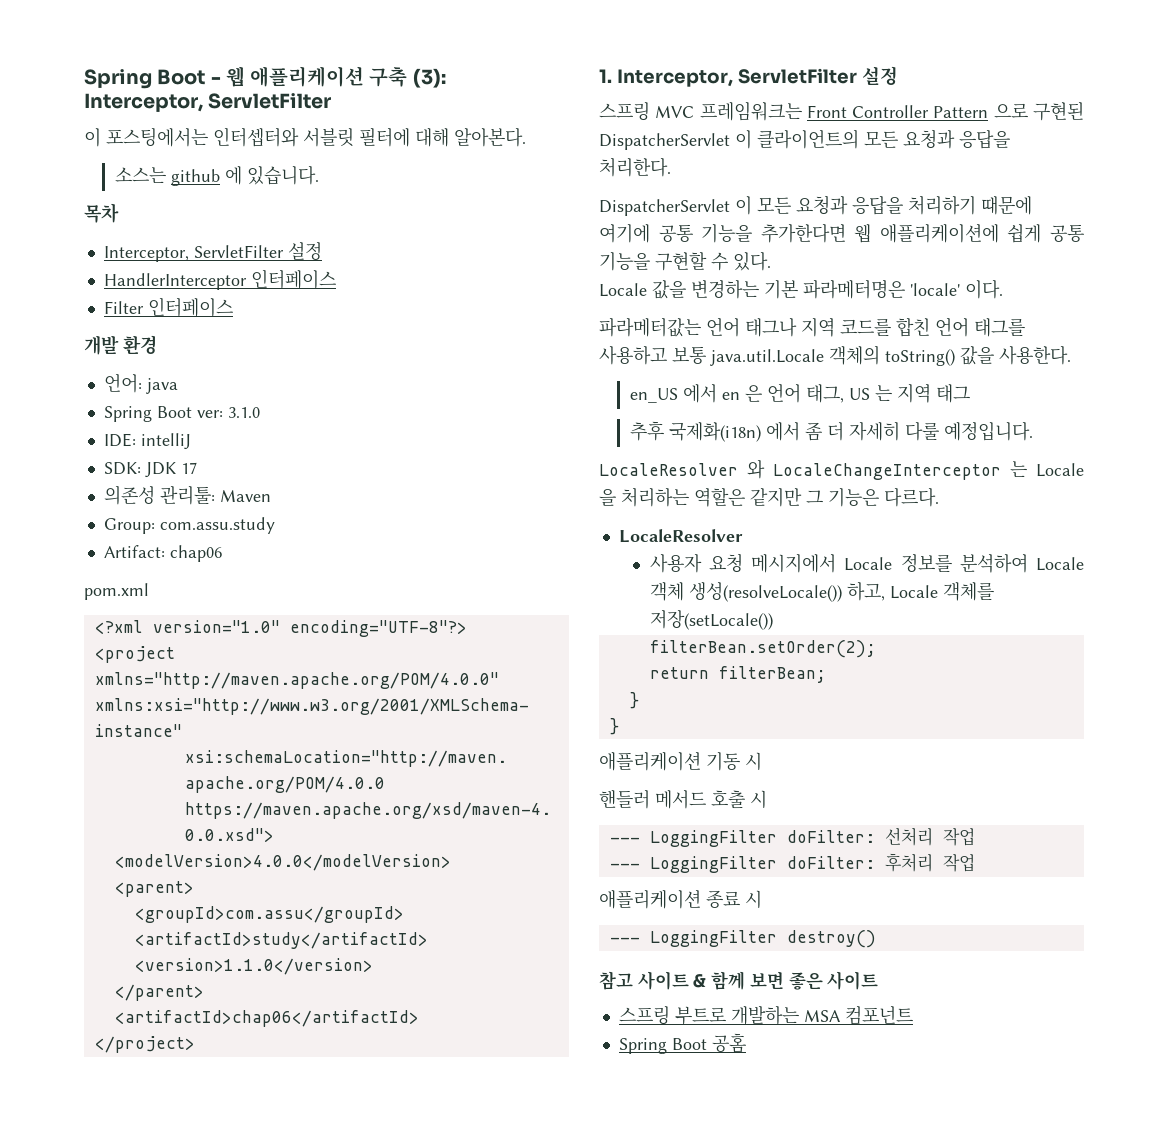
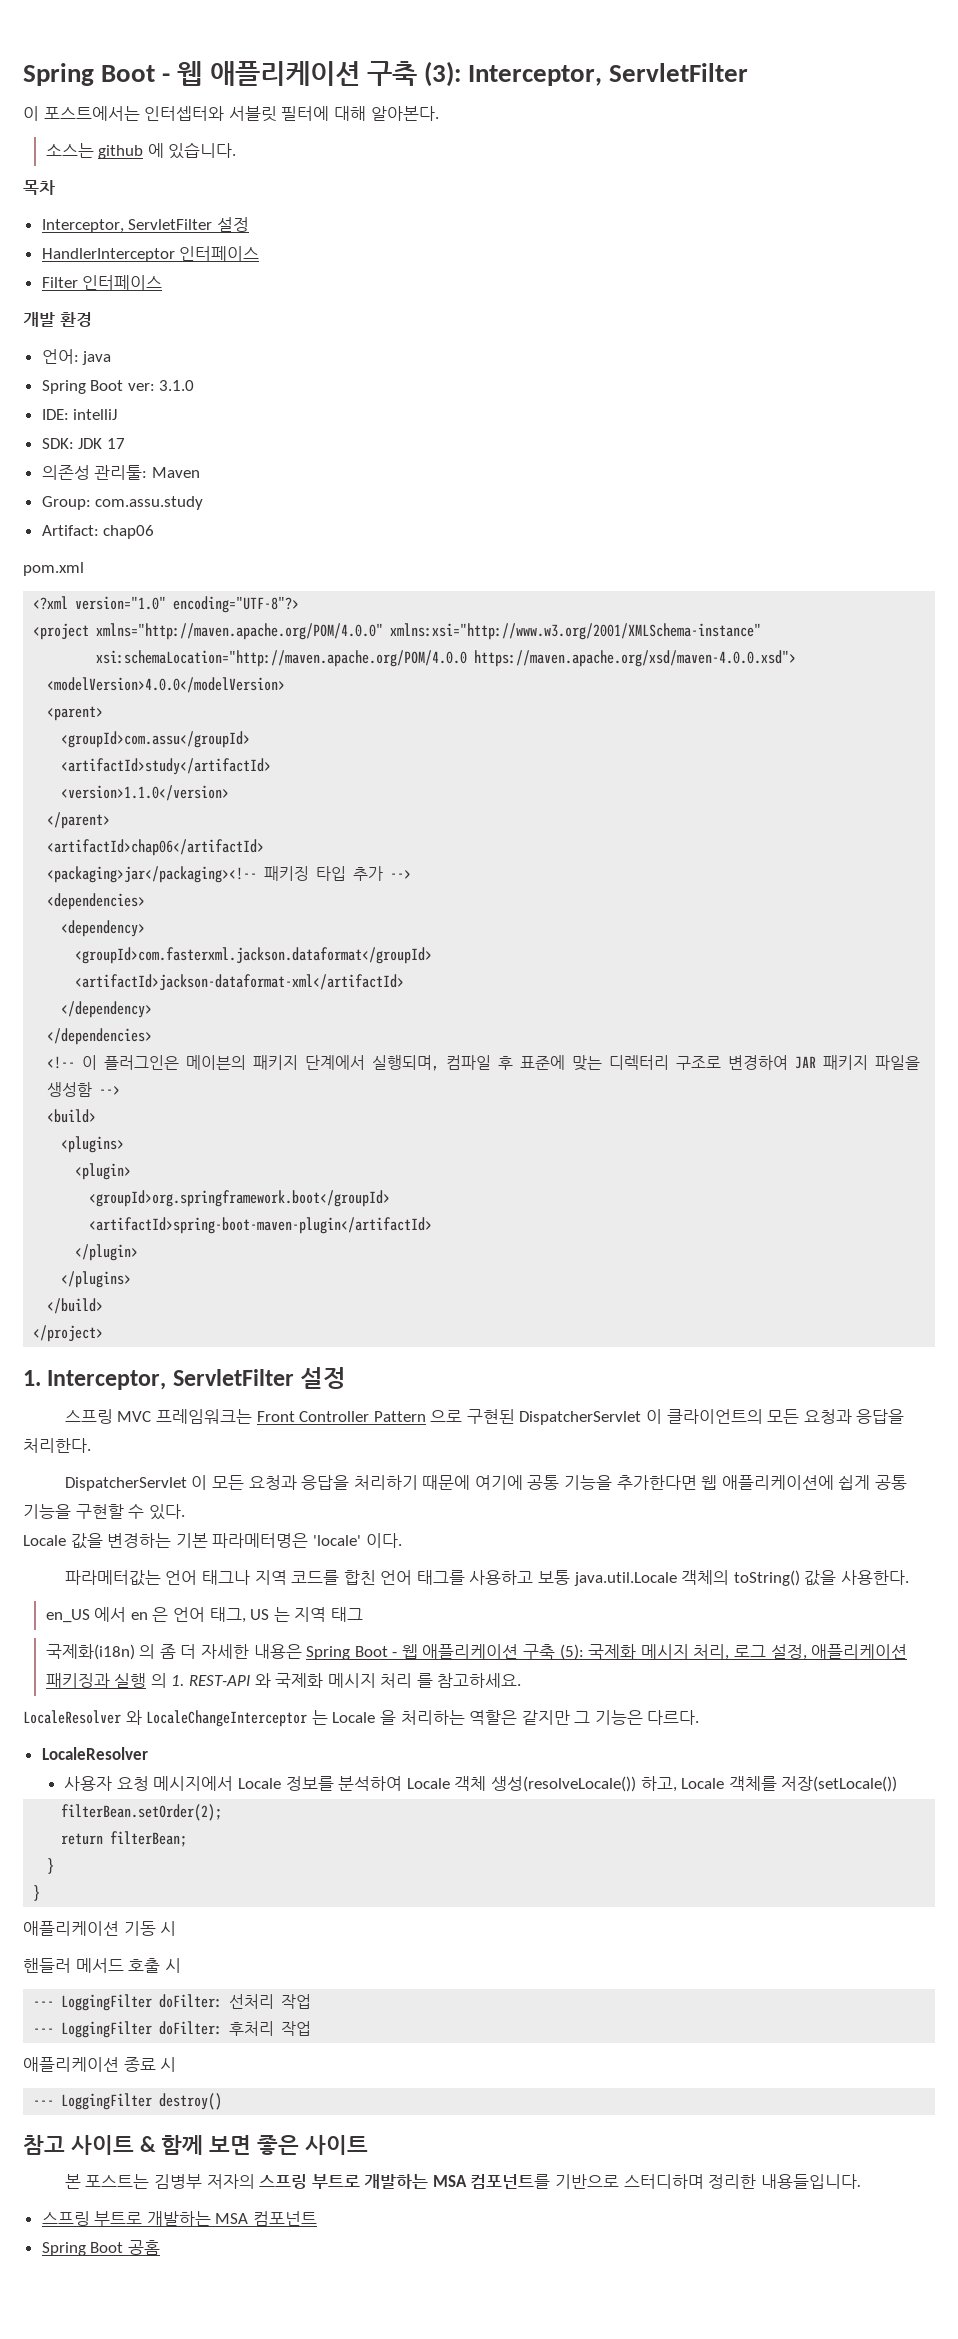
[106,127,208,147] 포스팅에서는 -> [43,106,140,121] 포스트에서는
(419, 1018) none -> [47,866,412,883] [47,893,146,910] [61,920,146,937] [75,947,433,964] [75,974,405,991] [61,1001,153,1018] [47,1028,153,1045] [47,1055,921,1071] [47,1082,121,1097] [47,1109,97,1123] [61,1136,125,1153] [75,1163,132,1180] [89,1190,391,1207] [89,1217,433,1234] [75,1244,139,1261] [61,1271,132,1288] [47,1298,104,1314] // <packaging>jar</packaging><!-- 패키징 타입 추가 --> // <dependencies> // <dependency> // <groupId>com.fasterxml.jackson.dataformat</groupId> // <artifactId>jackson-dataformat-xml</artifactId> // </dependency> // </dependencies> // <!-- 이 플러그인은 메이븐의 패키지 단계에서 실행되며, 컴파일 후 표준에 맞는 디렉터리 구조로 변경하여 JAR 패키지 파일을 생성함 --> // <build> // <plugins> // <plugin> // <groupId>org.springframework.boot</groupId> // <artifactId>spring-boot-maven-plugin</artifactId> // </plugin> // </plugins> // </build>
[629,421,1033,442] 추후 국제화(i18n) 에서 좀 더 자세히 다룰 예정입니다. -> [45,1644,908,1660] [45,1673,522,1688] 국제화(i18n) 의 좀 더 자세한 내용은 Spring Boot - 웹 애플리케이션 구축 (5): 국제화 메시지 처리, 로그 설정, 애플리케이션 패키징과 실행 의 1. REST-API 와 국제화 메시지 처리 를 참고하세요.
(879, 980) none -> [64,2174,861,2189] // 본 포스트는 김병부 저자의 스프링 부트로 개발하는 MSA 컴포넌트를 기반으로 스터디하며 정리한 내용들입니다.

